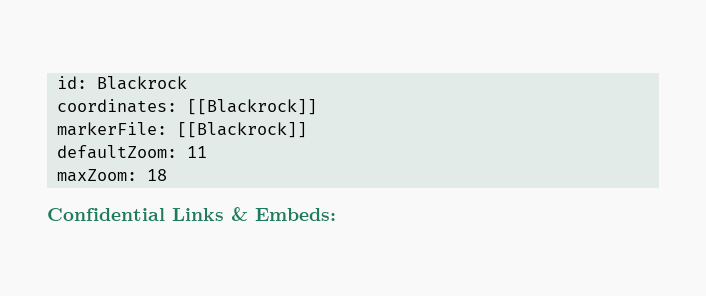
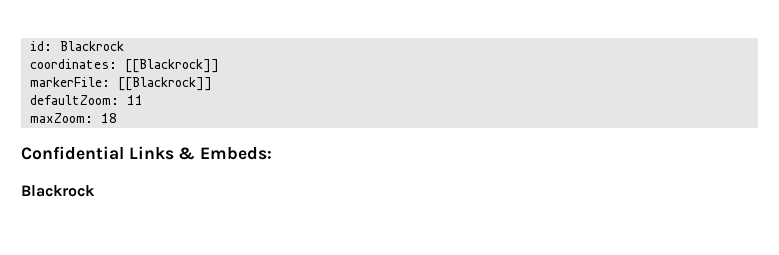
(336, 214) none -> [21,185,95,197] // Blackrock

